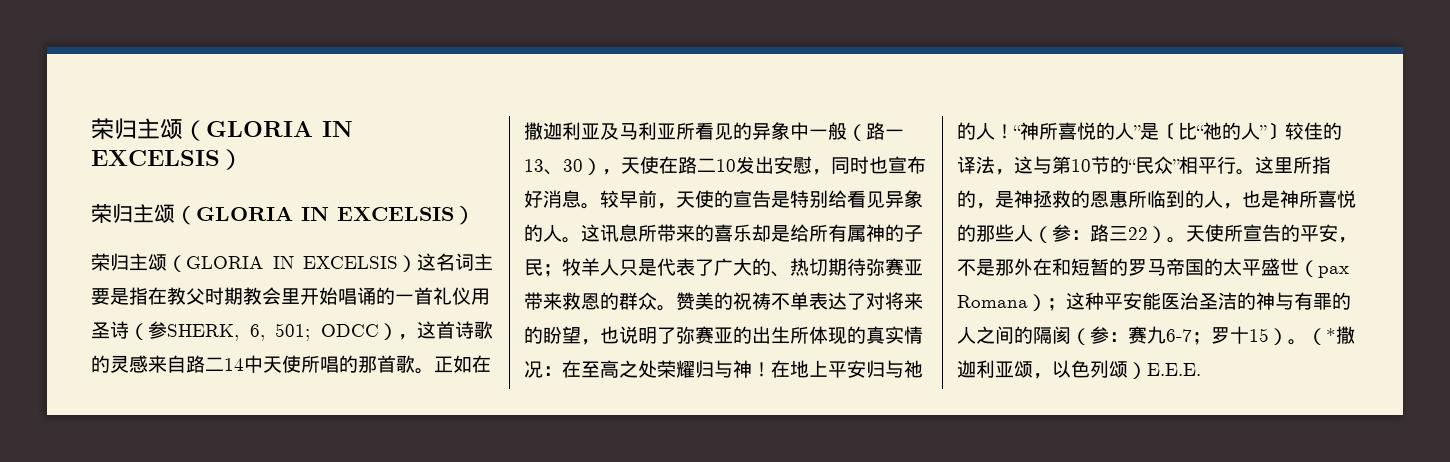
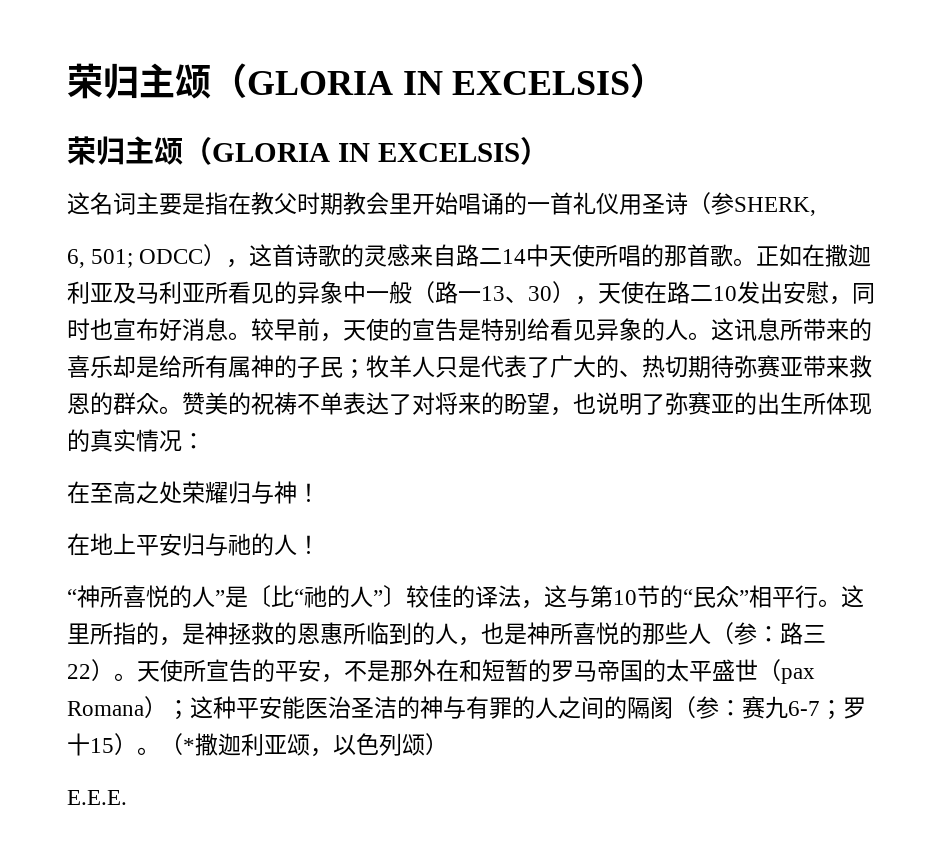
[91,253,417,272] 荣归主颂（GLORIA IN EXCELSIS） -> (549, 151) none
(239, 332) none -> (816, 206) //
(562, 371) none -> (205, 441) //
(771, 369) none -> (320, 492) //
(1014, 131) none -> (320, 544) //
(1147, 370) none -> (448, 744) //

